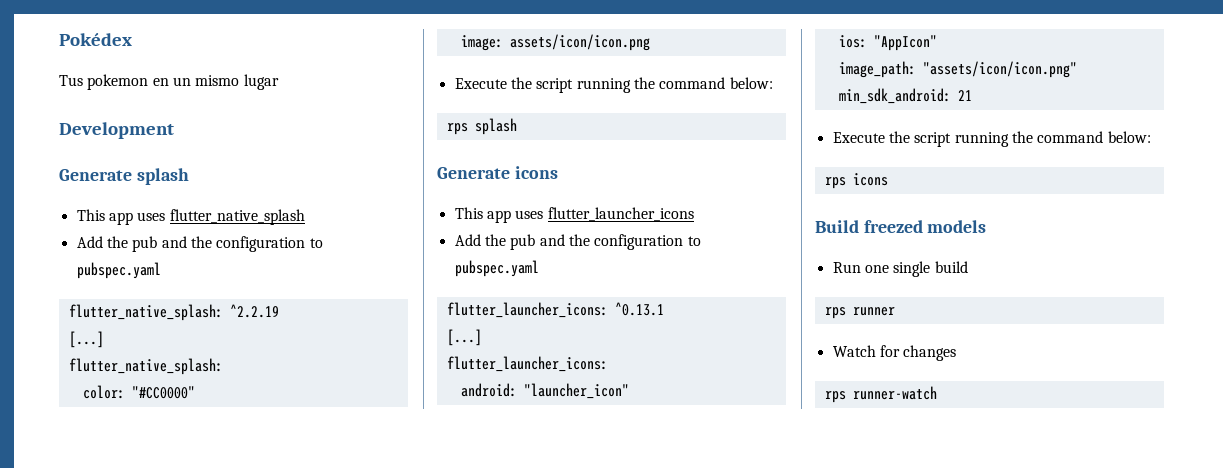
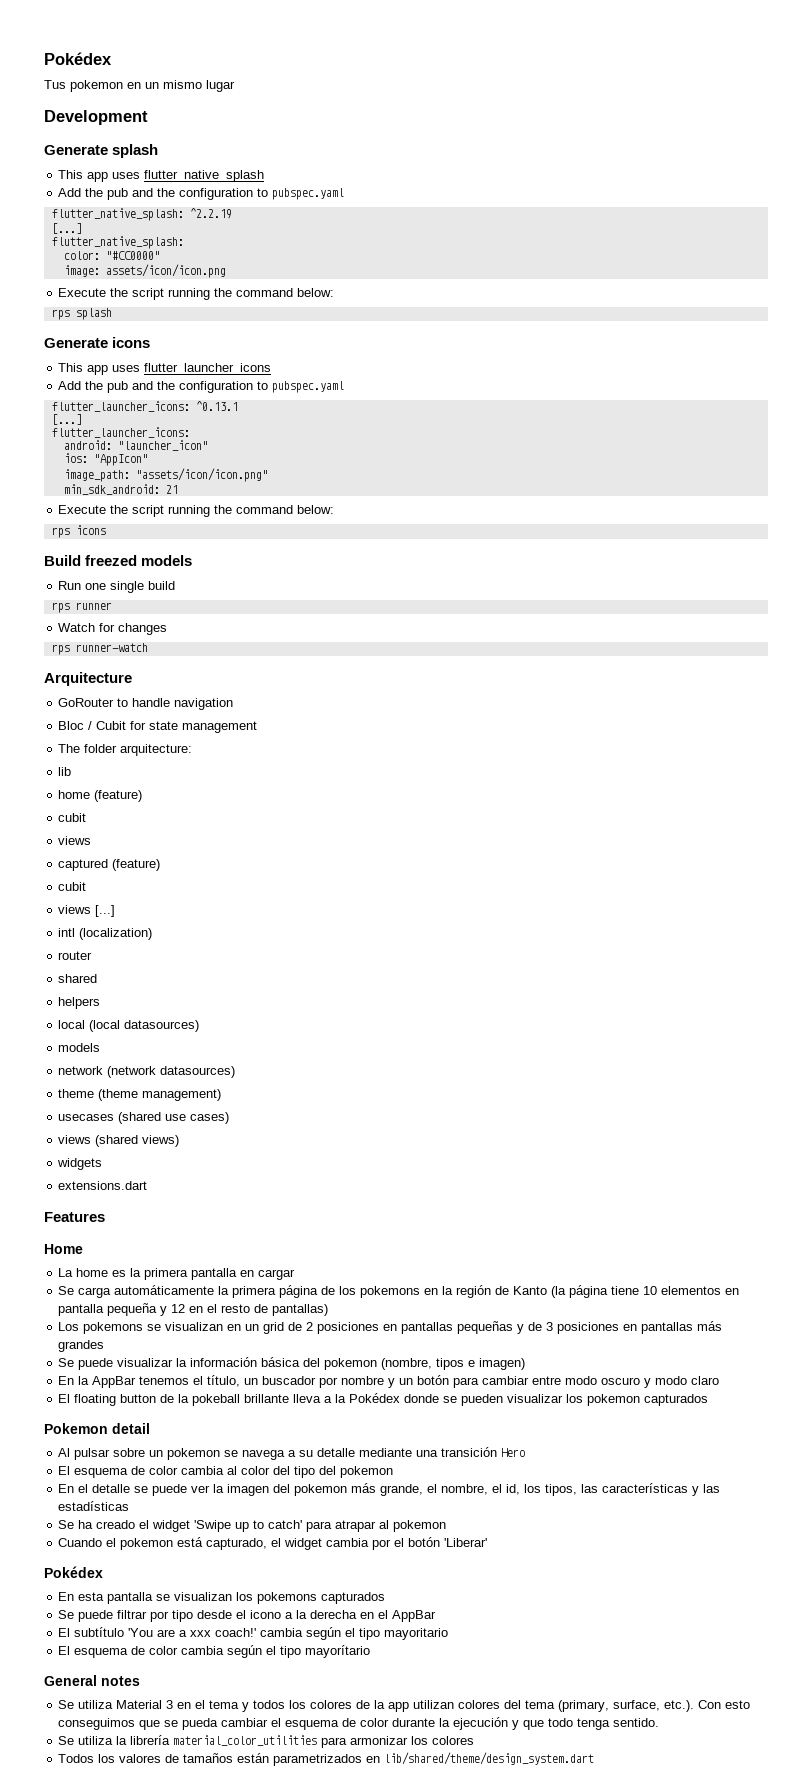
(937, 393) none -> [44,672,132,686] [58,698,234,710] [58,721,258,733] [58,744,193,756] [58,767,72,776] [58,790,143,802] [58,813,87,822] [58,836,92,845] [58,859,161,871] [58,882,87,891] [58,905,116,917] [58,928,153,940] [58,951,93,960] [58,974,98,983] [58,997,101,1009] [58,1020,200,1032] [58,1043,101,1052] [58,1066,236,1078] [58,1089,222,1101] [58,1112,230,1124] [58,1135,180,1147] [57,1158,103,1170] [58,1181,148,1190] [44,1212,105,1222] [44,1244,83,1254] [58,1268,296,1280] [58,1285,740,1298] [58,1303,329,1316] [58,1321,723,1334] [58,1340,105,1352] [58,1357,526,1370] [58,1375,720,1388] [58,1393,709,1406] [44,1423,150,1434] [58,1447,526,1460] [58,1466,394,1478] [58,1483,721,1496] [58,1501,130,1511] [58,1520,447,1532] [58,1537,488,1550] [44,1566,103,1578] [58,1592,386,1604] [58,1610,437,1622] [58,1627,449,1640] [58,1645,371,1658] [44,1675,140,1686] [58,1700,751,1712] [58,1717,660,1730] [58,1735,475,1748] [58,1752,595,1766] // Arquitecture // GoRouter to handle navigation // Bloc / Cubit for state management // The folder arquitecture: // lib // home (feature) // cubit // views // captured (feature) // cubit // views [...] // intl (localization) // router // shared // helpers // local (local datasources) // models // network (network datasources) // theme (theme management) // usecases (shared use cases) // views (shared views) // widgets // extensions.dart // Features // Home // La home es la primera pantalla en cargar // Se carga automáticamente la primera página de los pokemons en la región de Kanto (la página tiene 10 elementos en pantalla pequeña y 12 en el resto de pantallas) // Los pokemons se visualizan en un grid de 2 posiciones en pantallas pequeñas y de 3 posiciones en pantallas más grandes // Se puede visualizar la información básica del pokemon (nombre, tipos e imagen) // En la AppBar tenemos el título, un buscador por nombre y un botón para cambiar entre modo oscuro y modo claro // El floating button de la pokeball brillante lleva a la Pokédex donde se pueden visualizar los pokemon capturados // Pokemon detail // Al pulsar sobre un pokemon se navega a su detalle mediante una transición Hero // El esquema de color cambia al color del tipo del pokemon // En el detalle se puede ver la imagen del pokemon más grande, el nombre, el id, los tipos, las características y las estadísticas // Se ha creado el widget 'Swipe up to catch' para atrapar al pokemon // Cuando el pokemon está capturado, el widget cambia por el botón 'Liberar' // Pokédex // En esta pantalla se visualizan los pokemons capturados // Se puede filtrar por tipo desde el icono a la derecha en el AppBar // El subtítulo 'You are a xxx coach!' cambia según el tipo mayoritario // El esquema de color cambia según el tipo mayorítario // General notes // Se utiliza Material 3 en el tema y todos los colores de la app utilizan colores del tema (primary, surface, etc.). Con esto conseguimos que se pueda cambiar el esquema de color durante la ejecución y que todo tenga sentido. // Se utiliza la librería material_color_utilities para armonizar los colores // Todos los valores de tamaños están parametrizados en lib/shared/theme/design_system.dart

